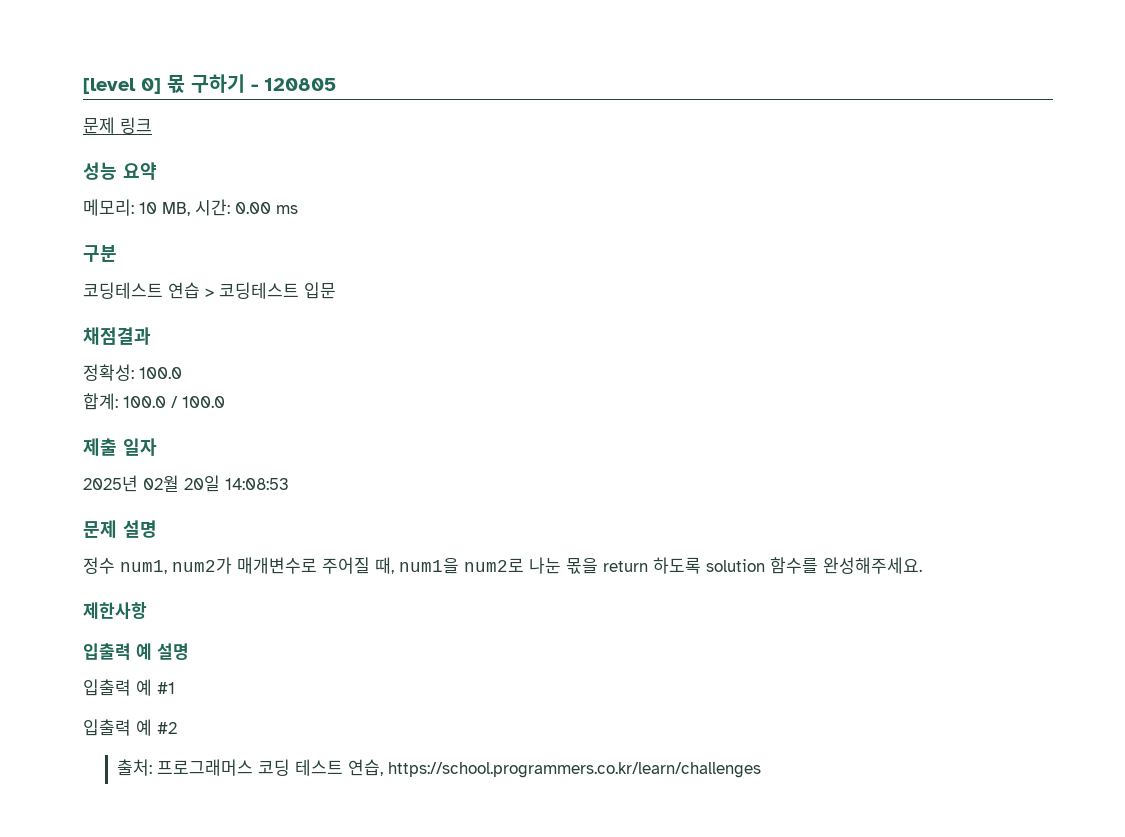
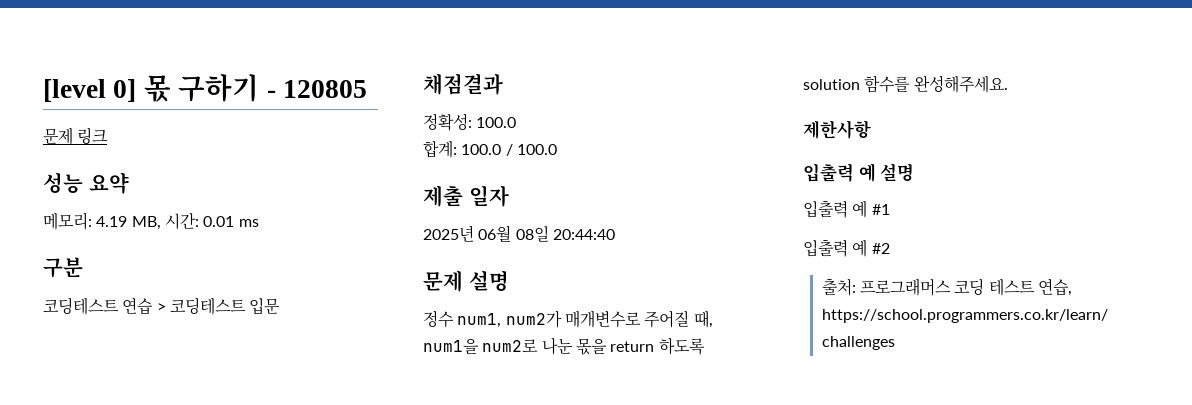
[139,202,157,214] 10 -> [96,216,128,227] 4.19
[235,202,271,214] 0.00 -> [203,216,235,227] 0.01
[143,475,289,492] 02월 20일 14:08:53 -> [478,225,615,242] 06월 08일 20:44:40

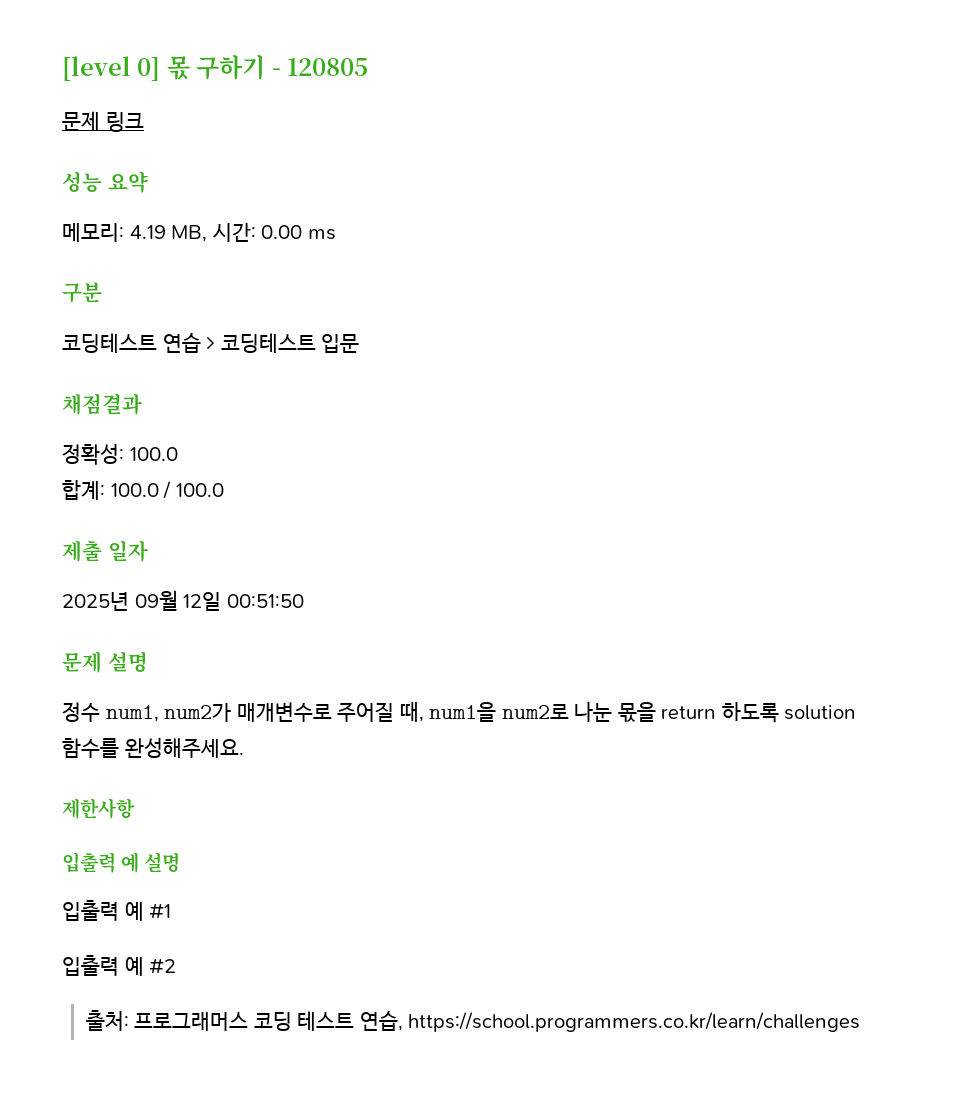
[203,216,235,227] 0.01 -> [261,225,303,239] 0.00
[478,225,615,242] 06월 08일 20:44:40 -> [134,590,304,611] 09월 12일 00:51:50

